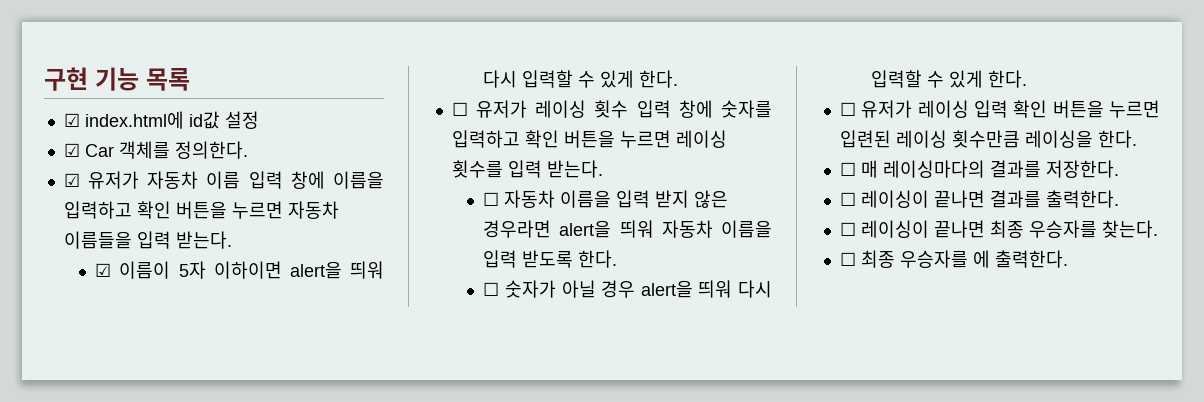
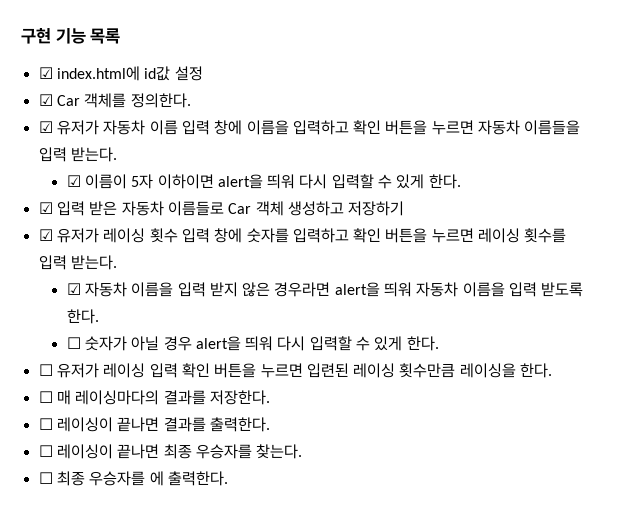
[451,102,468,116] ☐ -> [38,201,405,216] [38,229,53,241] ☑ 입력 받은 자동차 이름들로 Car 객체 생성하고 저장하기 // ☑
[483,192,500,206] ☐ -> [66,283,81,295] ☑

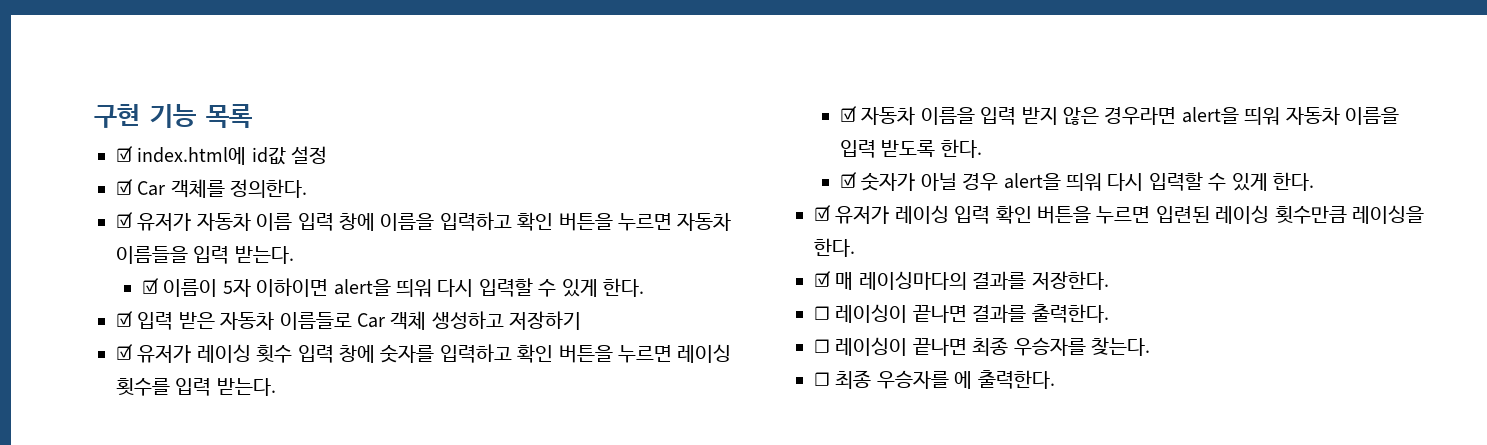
[66,337,81,349] ☐ -> [839,172,857,188] ☑
[38,364,53,376] ☐ -> [814,205,831,221] ☑
[38,391,53,403] ☐ -> [814,271,831,287] ☑

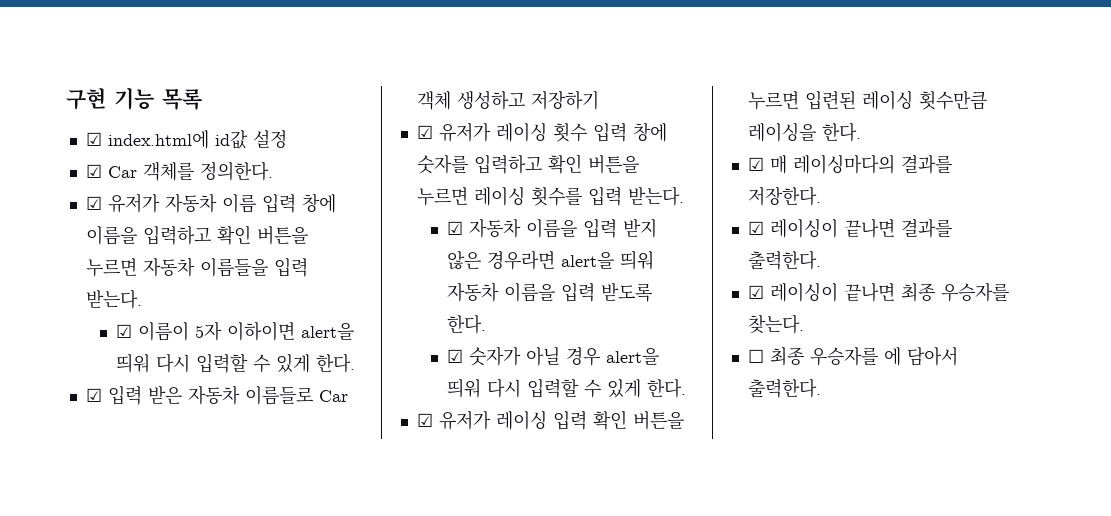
[814,306,830,320] ☐ -> [747,221,764,235] ☑
[814,339,830,353] ☐ -> [747,285,764,299] ☑
(973, 380) none -> [906,347,958,366] 담아서

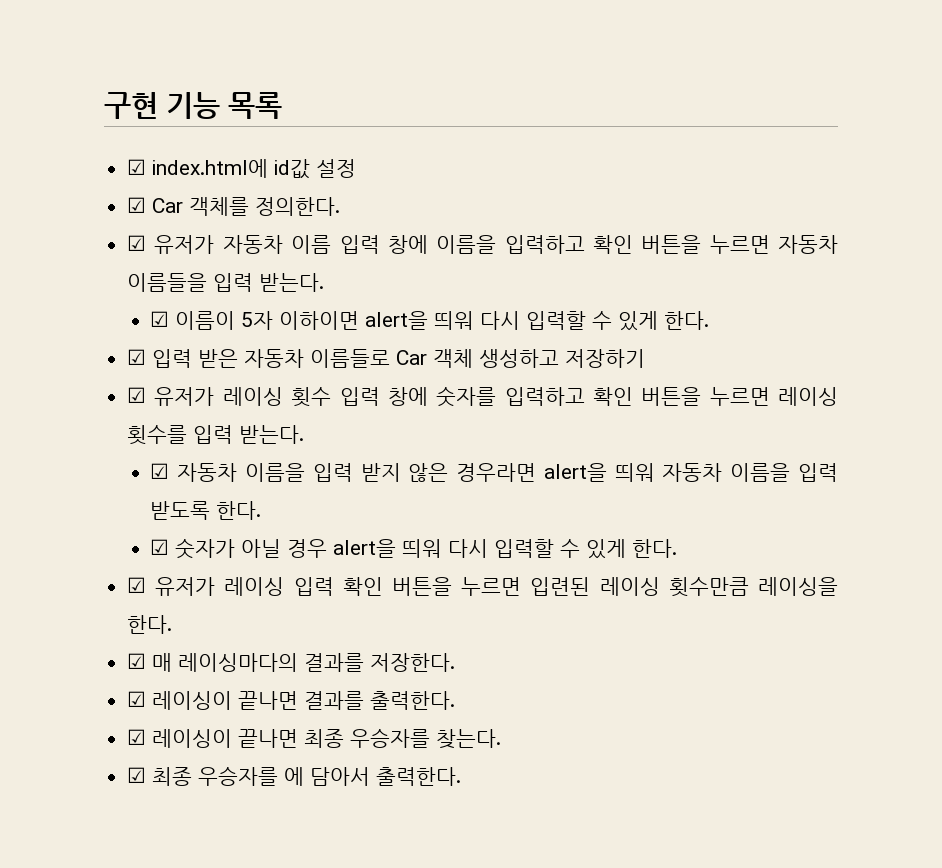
[747,349,764,363] ☐ -> [127,767,147,783] ☑

